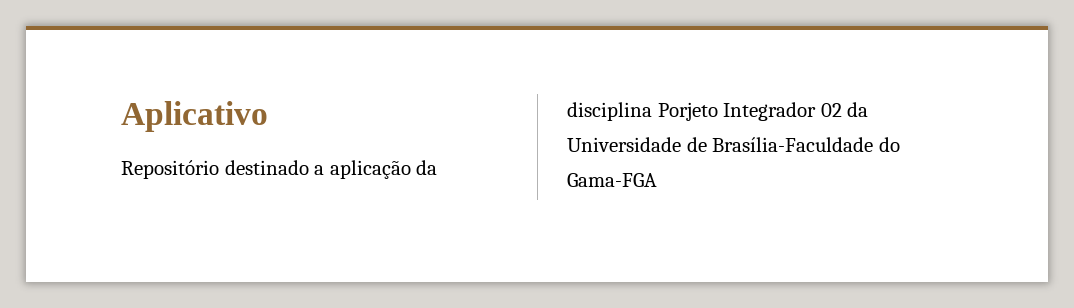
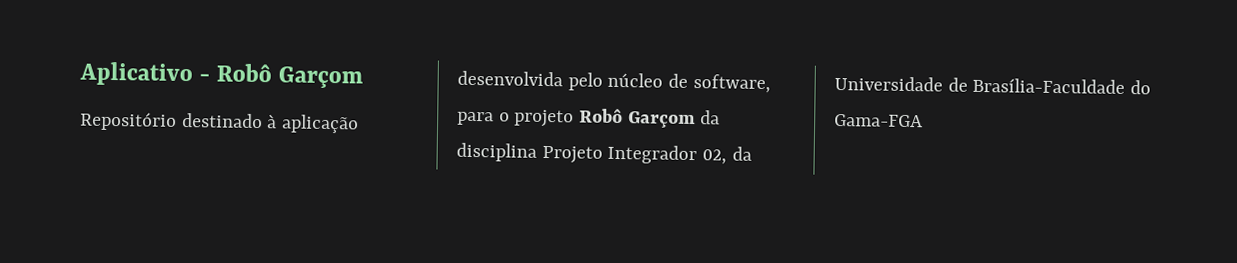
(268, 116) none -> [199,63,364,89] - Robô Garçom
[314,160,438,179] [567,102,842,121] a aplicação da disciplina Porjeto Integrador 02 -> [267,114,360,134] [457,70,771,94] [457,108,721,129] [456,142,728,165] à aplicação desenvolvida pelo núcleo de software, para o projeto Robô Garçom da disciplina Projeto Integrador 02,

